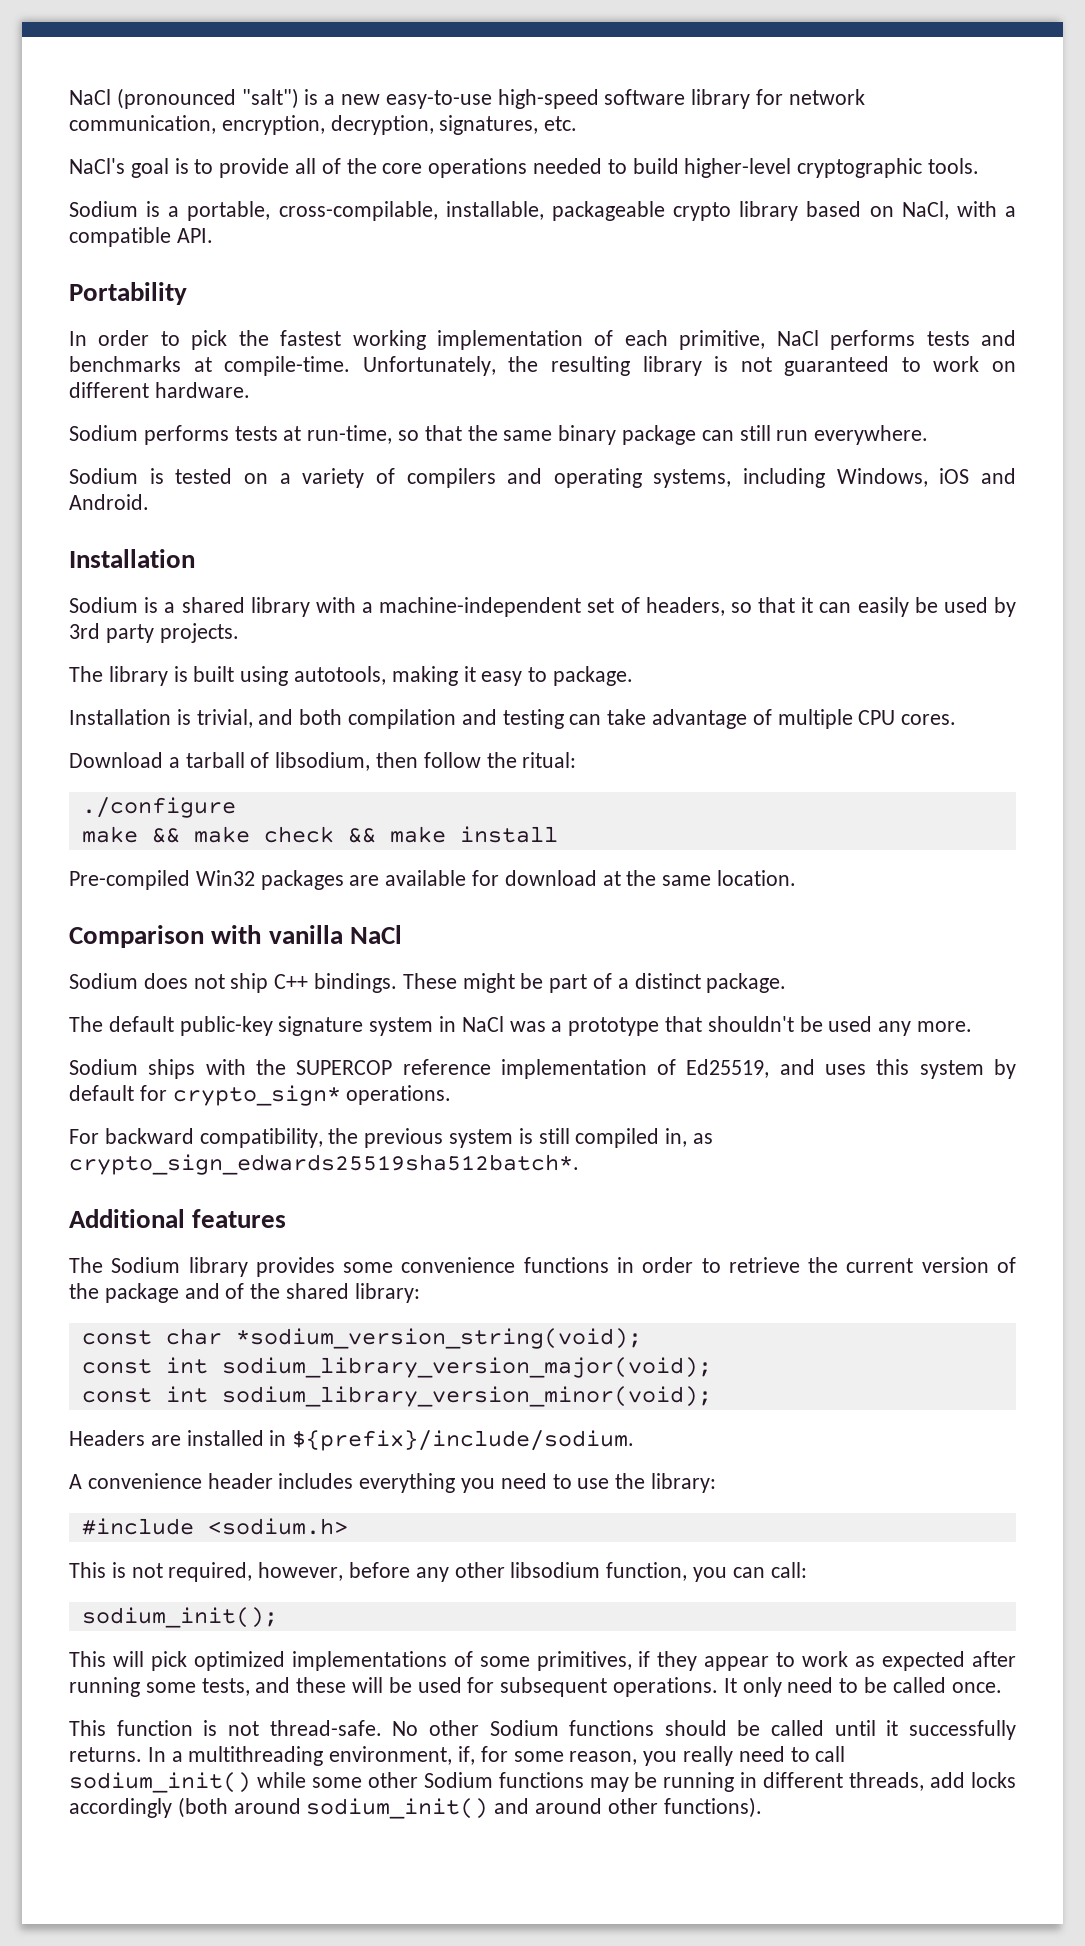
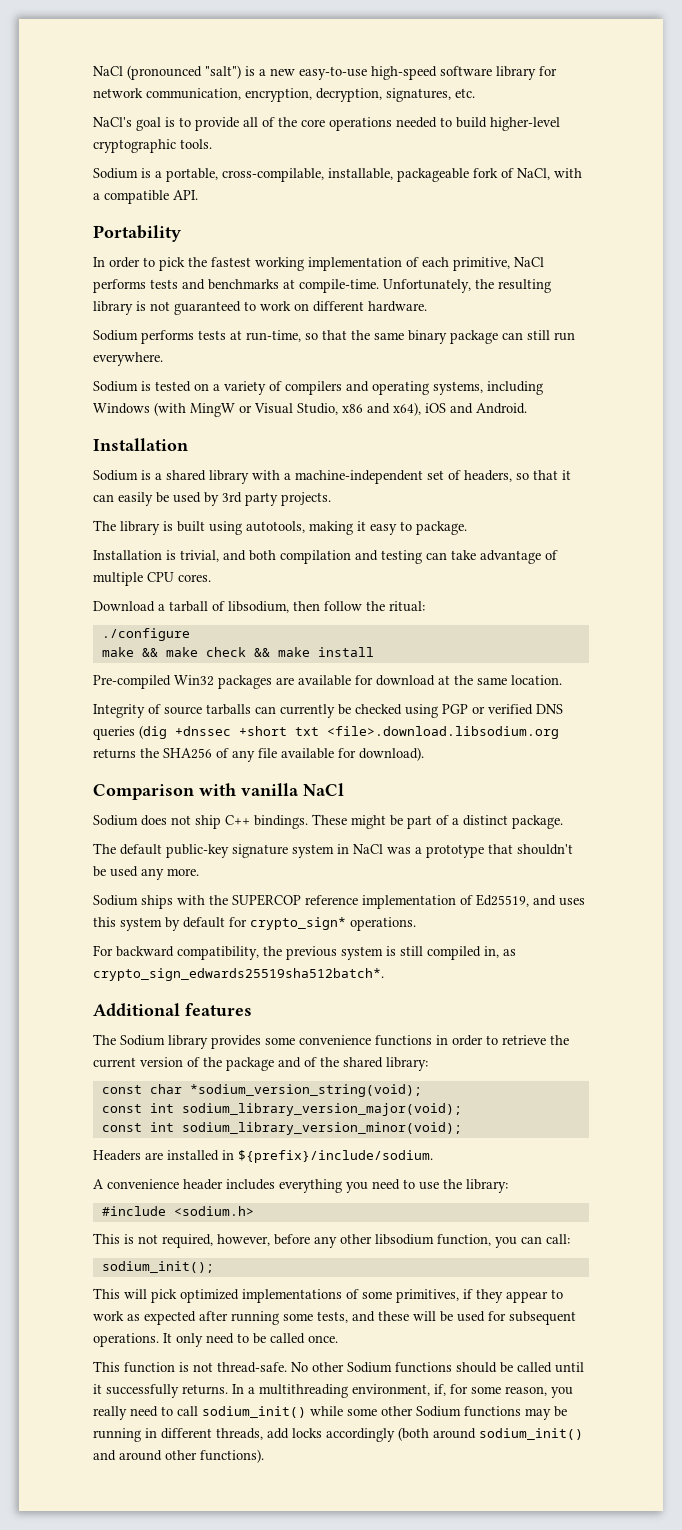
[673,201,894,221] crypto library based on -> [473,168,514,178] fork of
[836,468,928,487] Windows, -> [93,402,421,417] Windows (with MingW or Visual Studio, x86 and x64),
(797, 878) none -> [93,704,563,718] [93,725,559,740] [93,747,424,762] // Integrity of source tarballs can currently be checked using PGP or verified DNS queries (dig +dnssec +short txt <file>.download.libsodium.org returns the SHA256 of any file available for download).

